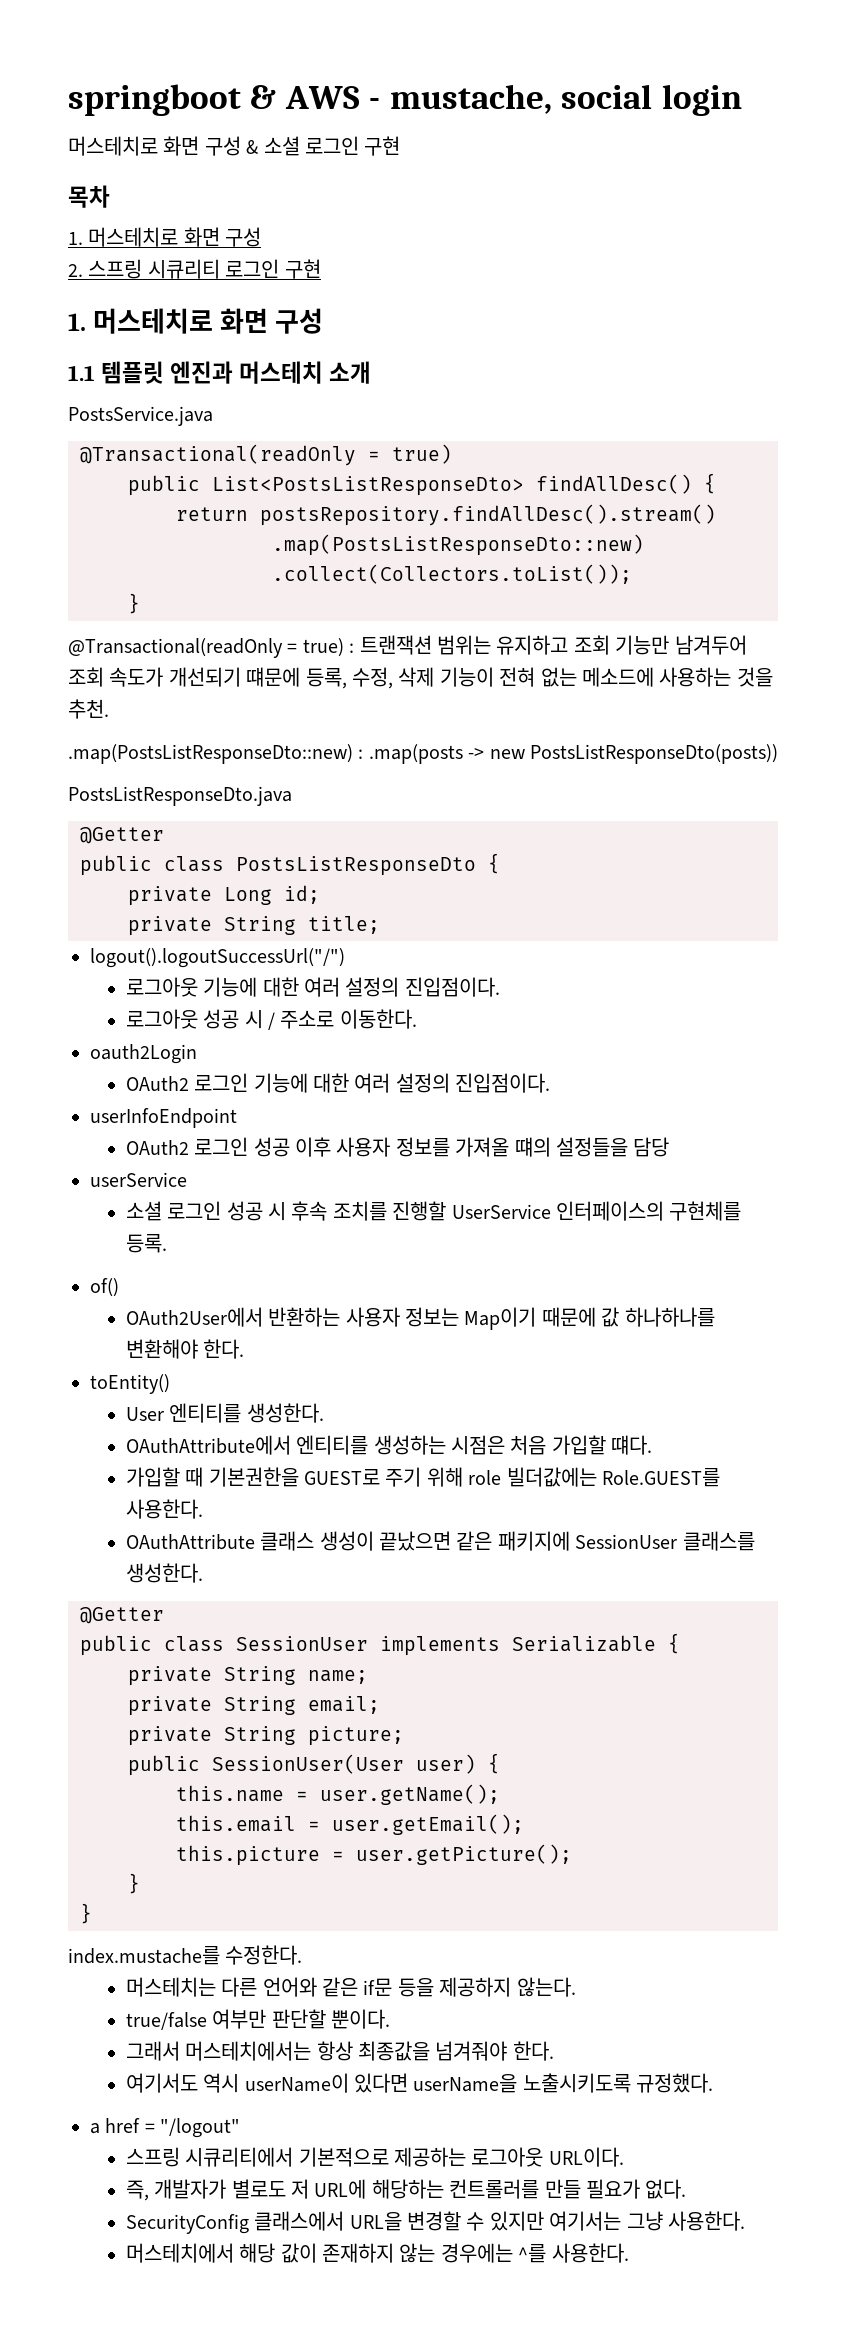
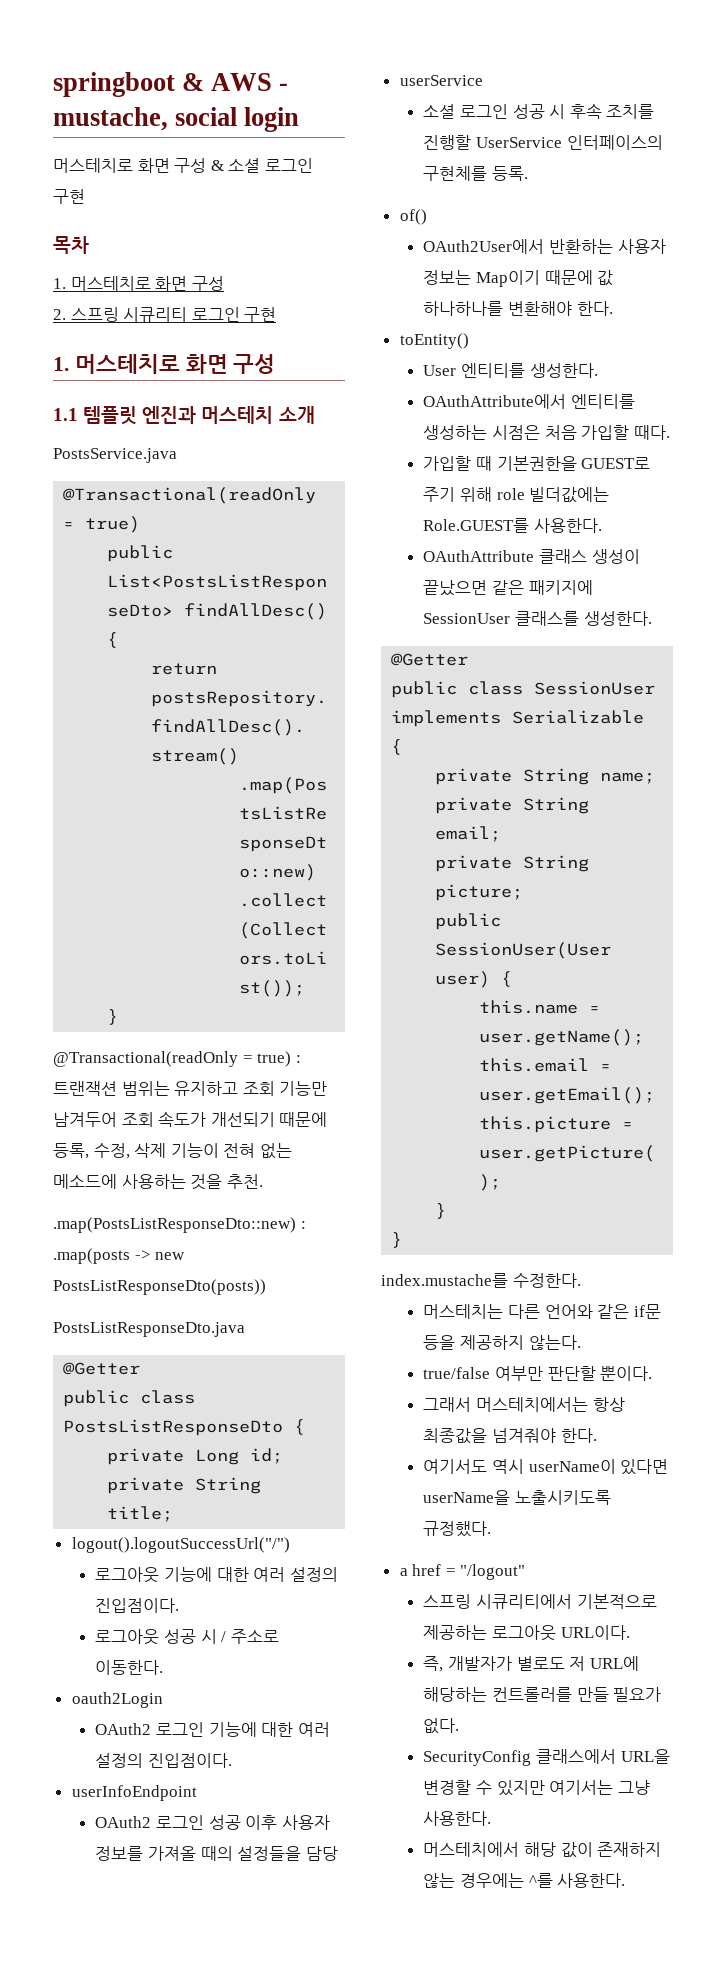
[246,667,301,687] 떄문에 -> [279,1112,328,1127] 때문에
[514,1137,551,1157] 떄의 -> [200,1846,233,1861] 때의
[611,1435,653,1455] 떄다. -> [633,425,670,440] 때다.

